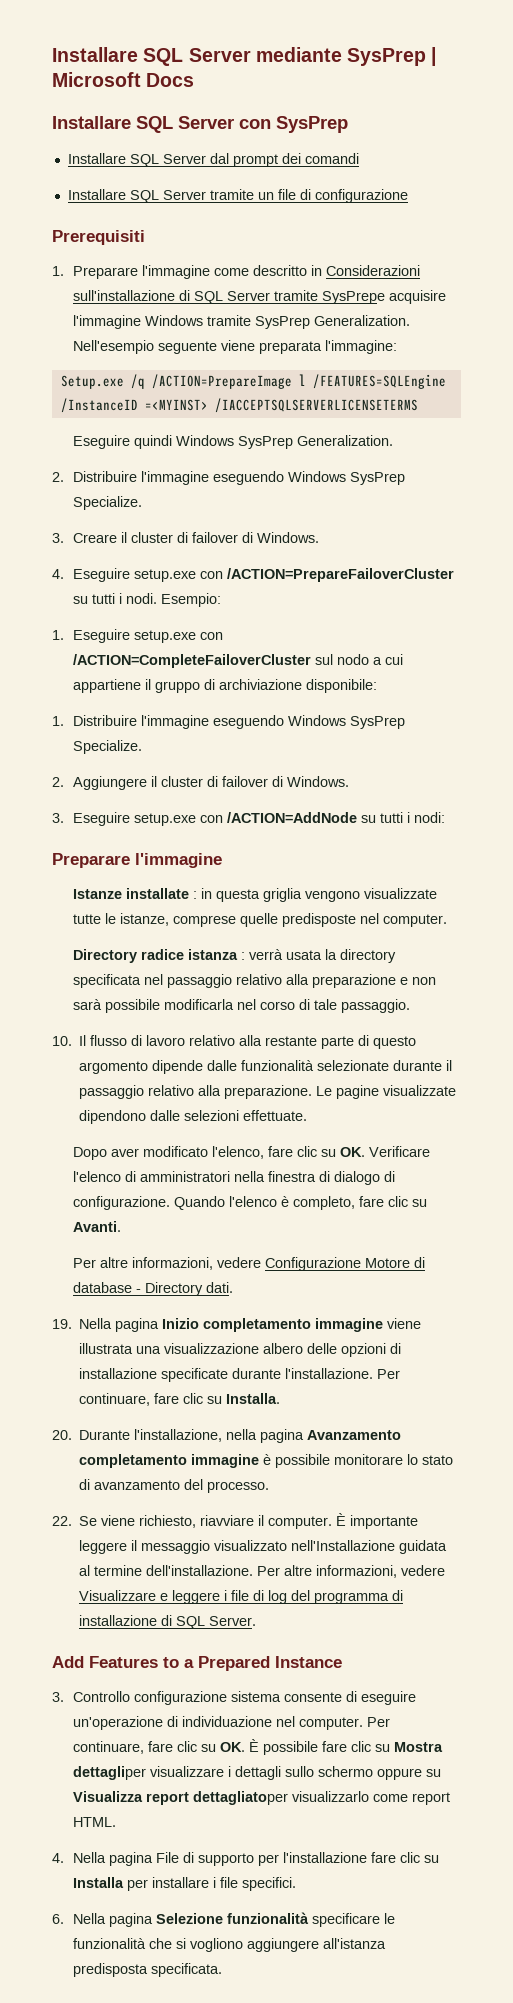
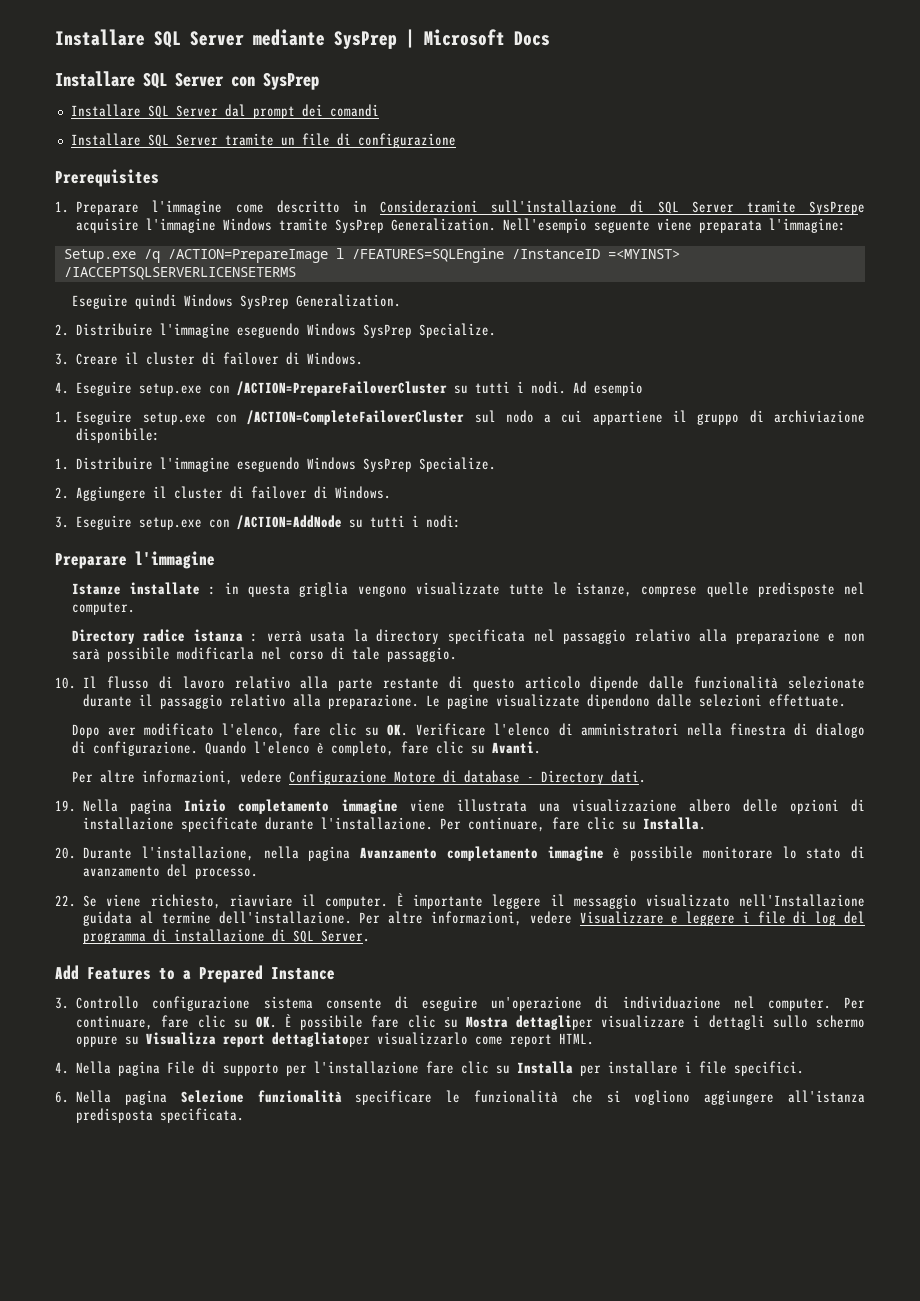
[52,230,145,245] Prerequisiti -> [55,169,159,187] Prerequisites
[160,593,221,607] Esempio: -> [573,381,644,396] Ad esempio
[265,1036,355,1049] restante parte -> [338,678,440,691] parte restante
[79,1061,149,1074] argomento -> [524,676,581,689] articolo

